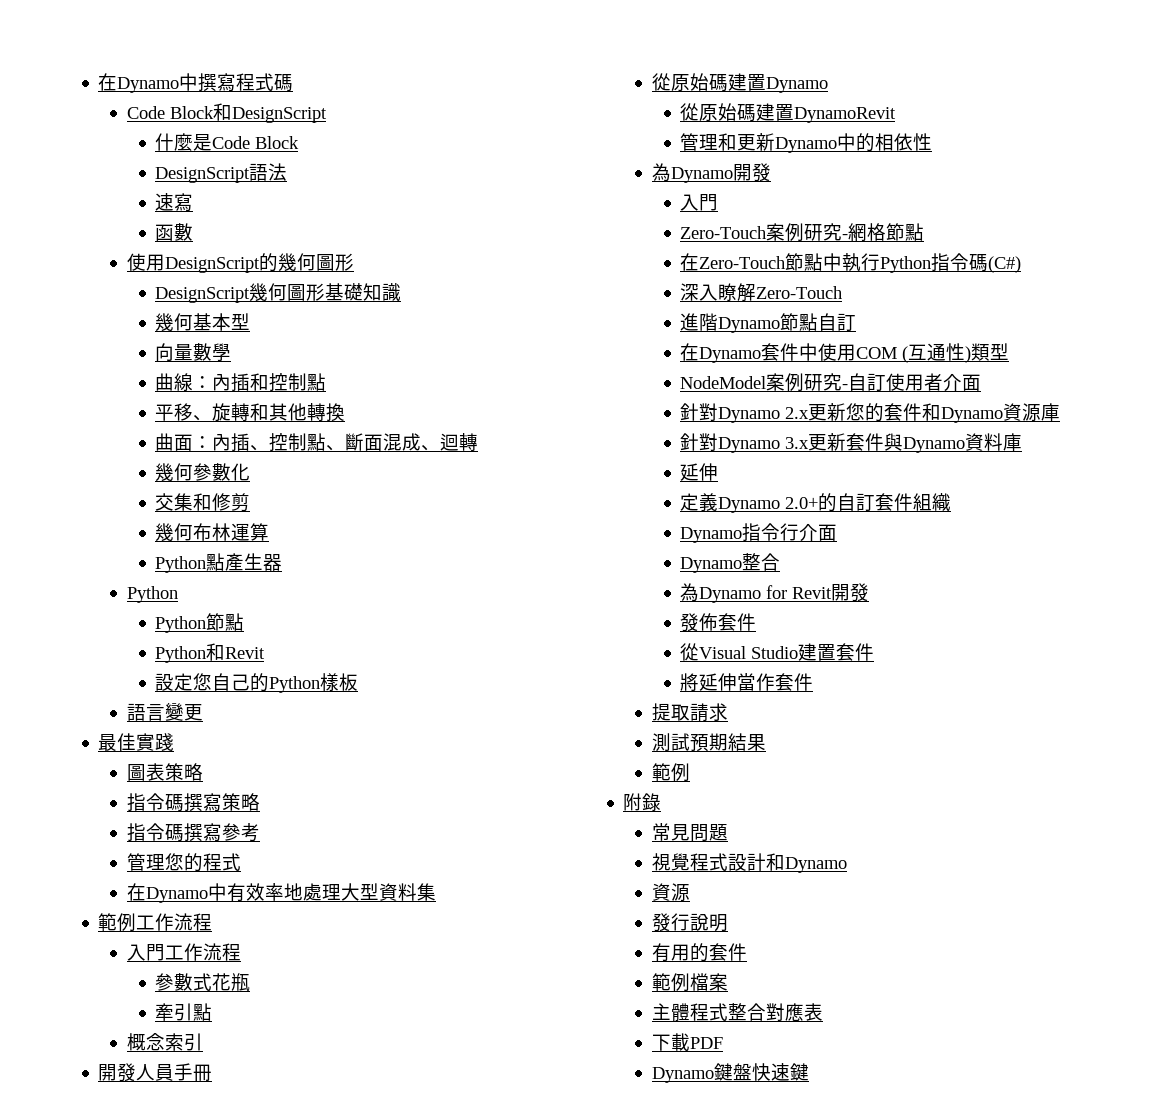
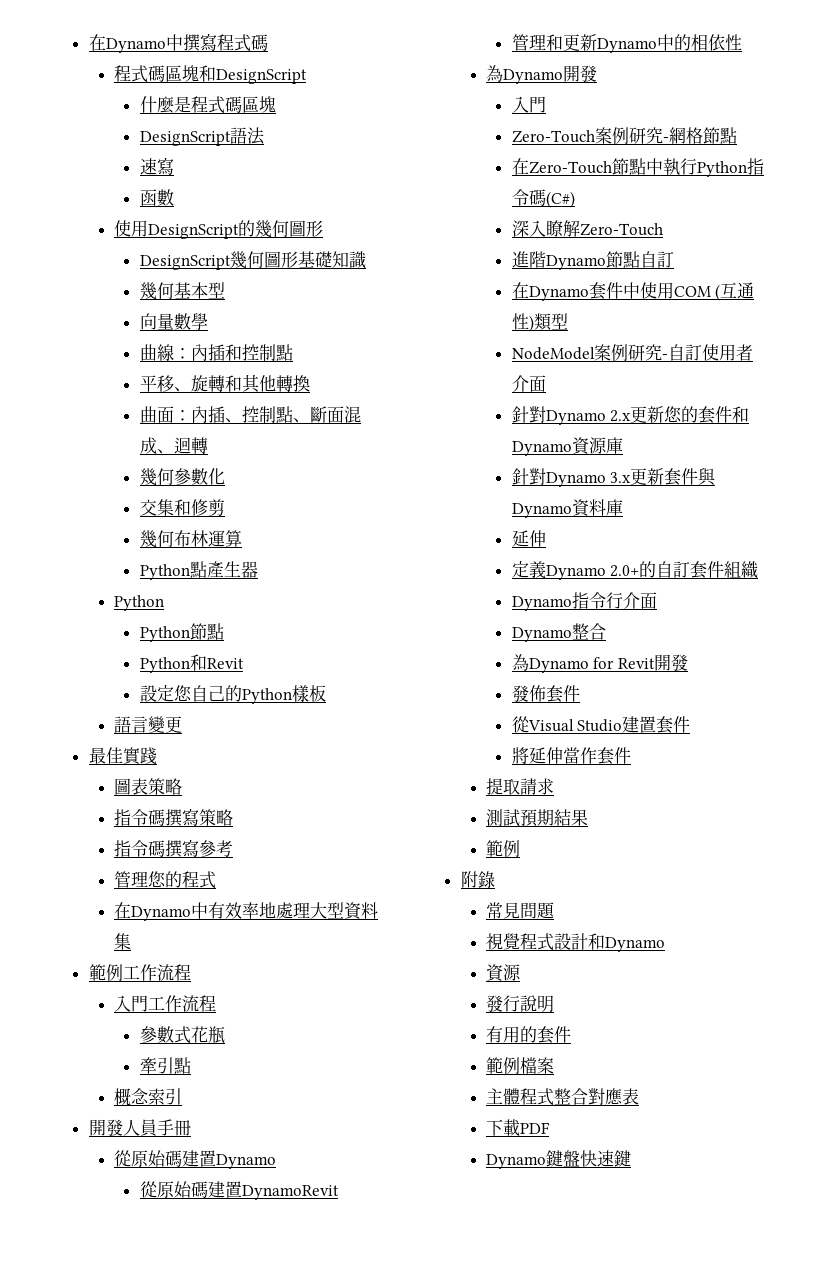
[126,106,214,119] Code Block -> [114,65,200,83] 程式碼區塊
[212,136,300,149] Code Block -> [190,96,276,114] 程式碼區塊

